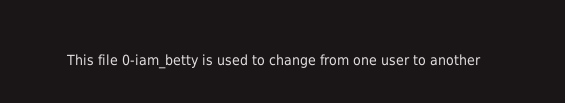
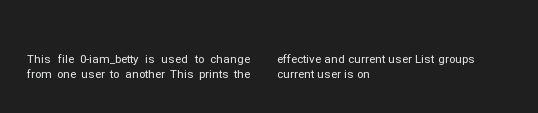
(481, 60) none -> [169,70,250,80] [277,54,475,65] [277,70,371,78] This prints the effective and current user List groups current user is on

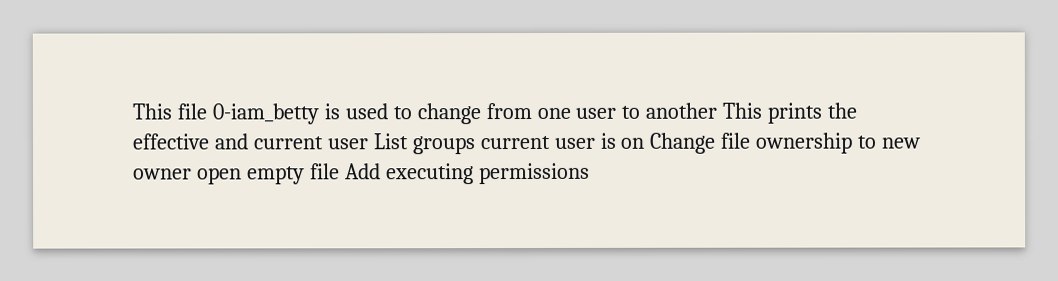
(371, 75) none -> [649,132,922,154] [133,162,590,185] Change file ownership to new owner open empty file Add executing permissions

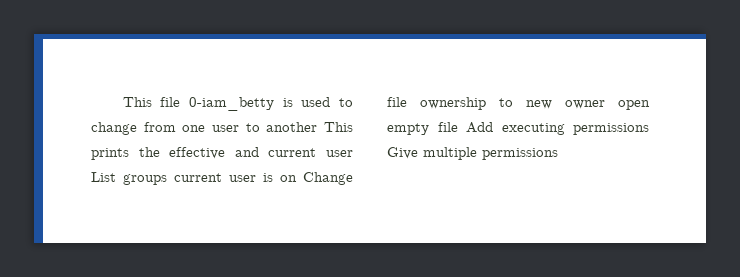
(590, 173) none -> [387,147,558,160] Give multiple permissions

